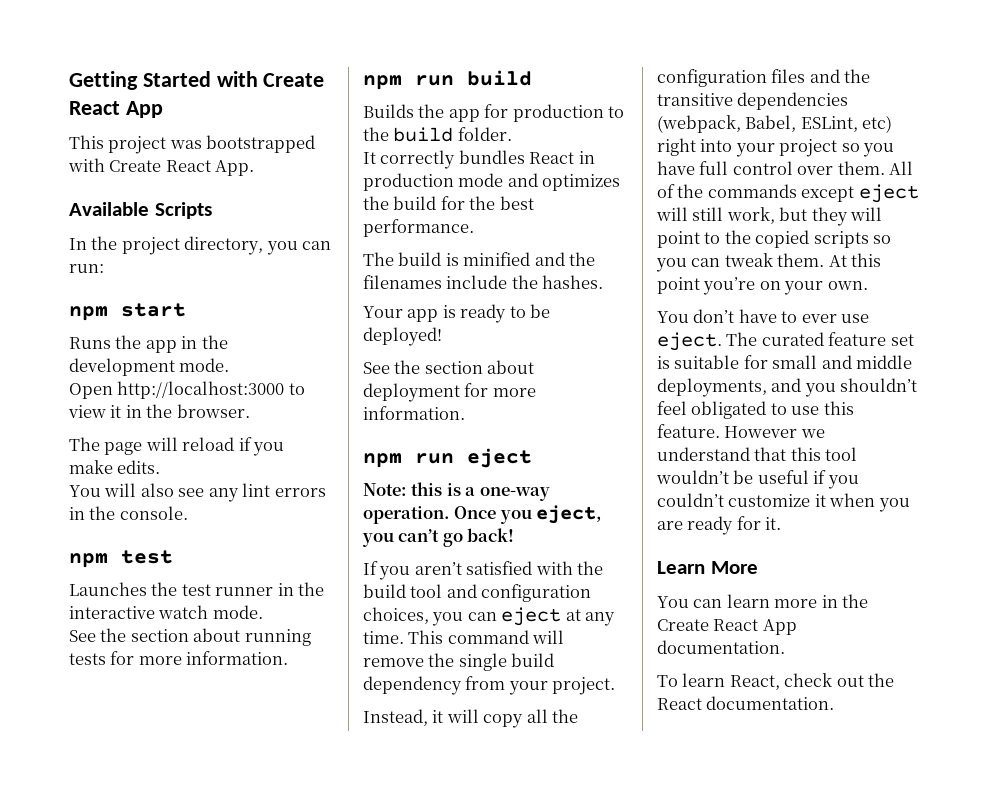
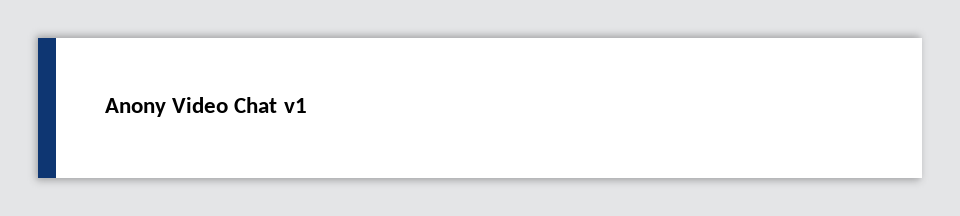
[69,71,325,90] [69,101,163,118] [69,135,316,154] [68,158,255,176] [69,202,212,219] [69,236,332,255] [69,264,104,273] [69,303,186,321] [69,335,228,353] [69,358,230,376] [69,381,305,399] [68,404,250,418] [69,437,285,456] [69,460,161,474] [69,483,326,502] [69,506,188,520] [69,550,173,568] [69,582,325,596] [69,605,263,619] [69,628,311,646] [69,651,289,665] [363,70,532,90] [363,104,625,122] [363,127,512,142] [363,150,595,169] [363,173,621,191] [363,196,534,210] [363,219,474,237] [363,252,596,266] [363,275,604,289] [363,304,551,323] [363,327,442,346] [363,360,535,374] [363,383,536,402] [363,406,465,420] [363,448,532,468] [363,482,550,501] [363,505,603,524] [362,528,515,547] [363,561,604,580] [363,584,592,602] [363,607,616,626] [363,630,565,644] [363,653,555,671] [363,676,616,695] [363,709,579,728] [657,69,871,87] [657,92,849,110] [657,115,893,133] [657,138,895,157] [657,161,914,175] [657,184,919,203] [656,207,883,226] [657,230,892,248] [656,253,882,272] [657,277,868,295] [657,309,870,323] [657,332,914,351] [657,355,913,369] [657,378,918,397] [657,401,854,419] [657,424,825,438] [657,447,858,461] [656,470,859,489] [657,493,910,512] [657,516,782,535] [657,561,758,574] [657,594,869,608] [657,619,797,635] [657,640,785,654] [657,673,895,690] [657,696,835,710] Getting Started with Create React App // This project was bootstrapped with Create React App. // Available Scripts // In the project directory, you can run: // npm start // Runs the app in the development mode. // Open http://localhost:3000 to view it in the browser. // The page will reload if you make edits. // You will also see any lint errors in the console. // npm test // Launches the test runner in the interactive watch mode. // See the section about running tests for more information. // npm run build // Builds the app for production to the build folder. // It correctly bundles React in production mode and optimizes the build for the best performance. // The build is minified and the filenames include the hashes. // Your app is ready to be deployed! // See the section about deployment for more information. // npm run eject // Note: this is a one-way operation. Once you eject, you can’t go back! // If you aren’t satisfied with the build tool and configuration choices, you can eject at any time. This command will remove the single build dependency from your project. // Instead, it will copy all the configuration files and the transitive dependencies (webpack, Babel, ESLint, etc) right into your project so you have full control over them. All of the commands except eject will still work, but they will point to the copied scripts so you can tweak them. At this point you’re on your own. // You don’t have to ever use eject. The curated feature set is suitable for small and middle deployments, and you shouldn’t feel obligated to use this feature. However we understand that this tool wouldn’t be useful if you couldn’t customize it when you are ready for it. // Learn More // You can learn more in the Create React App documentation. // To learn React, check out the React documentation. -> [105,97,307,117] Anony Video Chat v1

